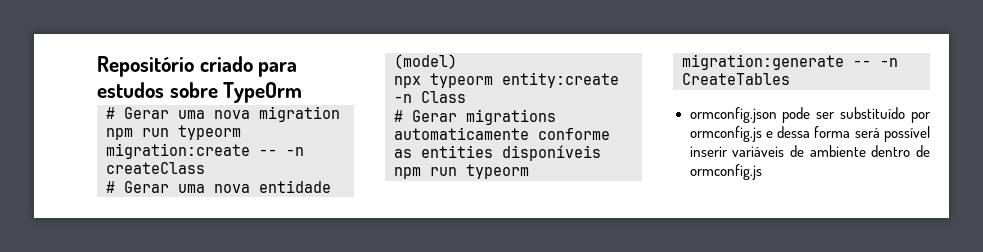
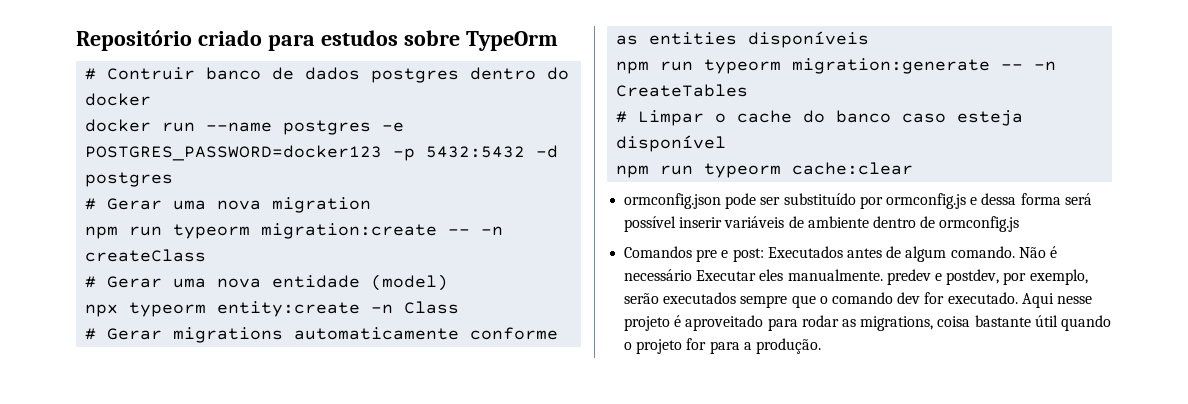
(303, 92) none -> [85,67,570,83] [85,93,152,106] [85,119,405,135] [85,145,559,161] [85,172,174,187] // # Contruir banco de dados postgres dentro do docker // docker run --name postgres -e POSTGRES_PASSWORD=docker123 -p 5432:5432 -d postgres
(790, 79) none -> [616,110,1024,126] [616,135,727,152] [616,162,914,178] // # Limpar o cache do banco caso esteja disponível // npm run typeorm cache:clear
(762, 172) none -> [624,246,1057,262] [624,269,1088,285] [624,292,1092,308] [624,315,1111,331] [624,338,821,354] // Comandos pre e post: Executados antes de algum comando. Não é necessário Executar eles manualmente. predev e postdev, por exemplo, serão executados sempre que o comando dev for executado. Aqui nesse projeto é aproveitado para rodar as migrations, coisa bastante útil quando o projeto for para a produção.

